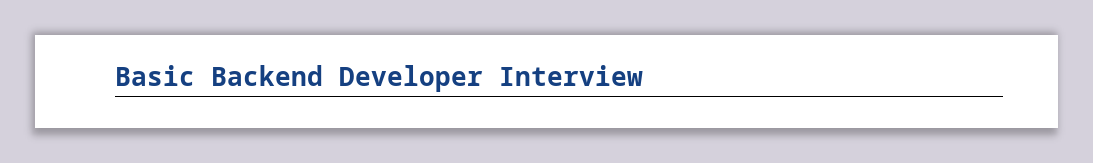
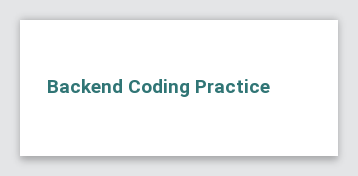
[115,65,643,92] Basic Backend Developer Interview -> [47,79,271,97] Backend Coding Practice

